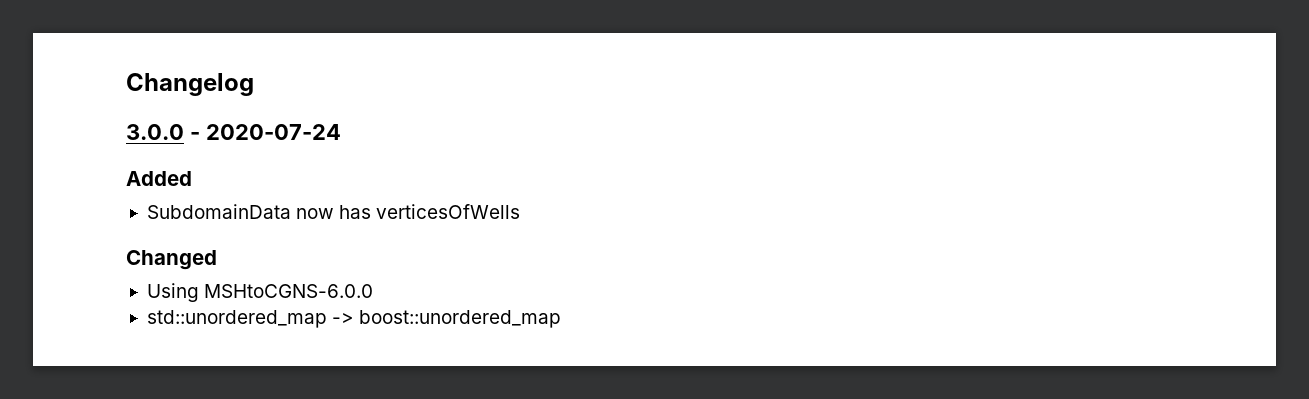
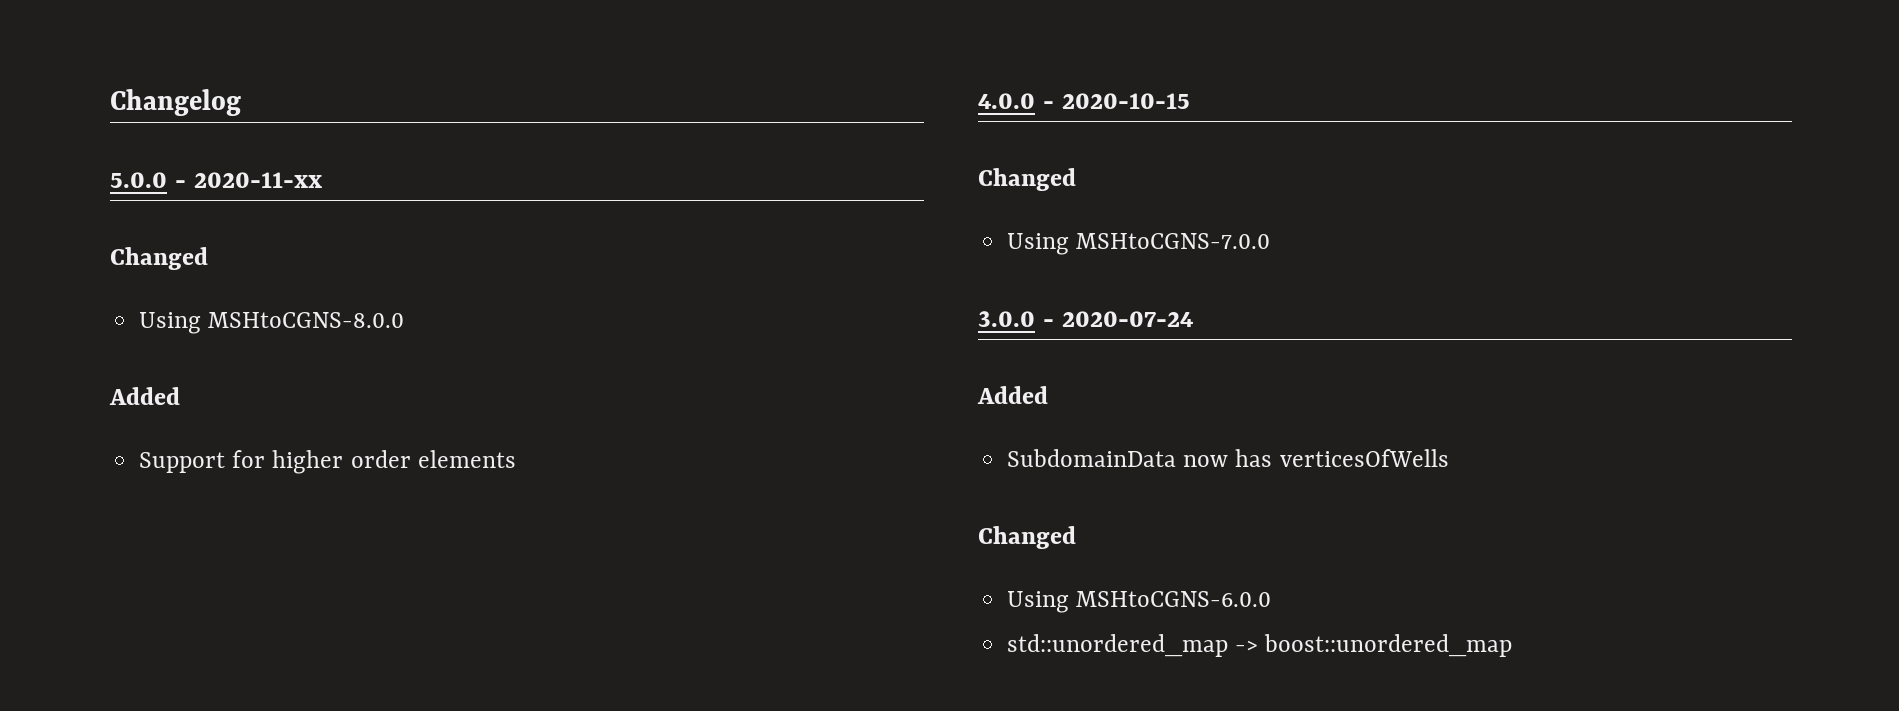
(254, 84) none -> [110,172,322,188] [110,247,208,270] [139,312,405,334] [109,387,180,405] [139,450,516,474] [978,93,1190,109] [978,168,1076,191] [1007,233,1271,255] // 5.0.0 - 2020-11-xx // Changed // Using MSHtoCGNS-8.0.0 // Added // Support for higher order elements // 4.0.0 - 2020-10-15 // Changed // Using MSHtoCGNS-7.0.0

